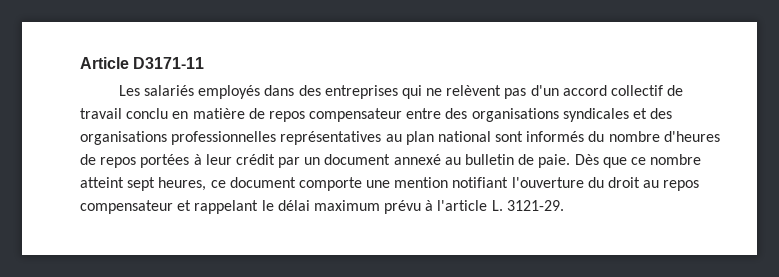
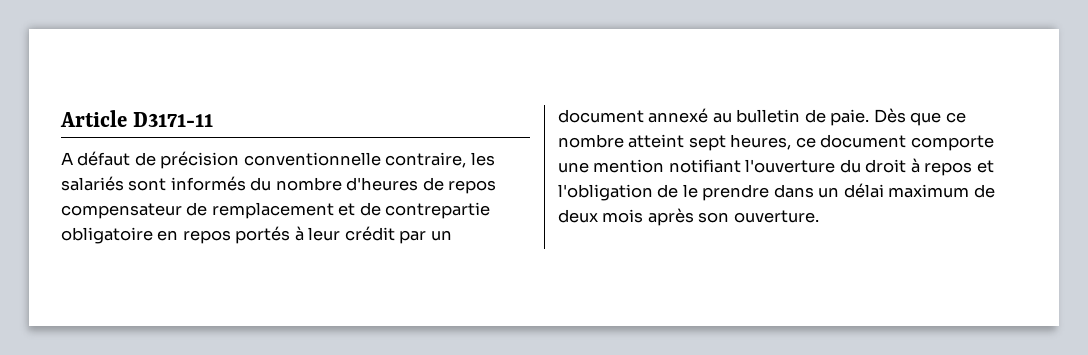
[118,85,684,99] [80,108,673,122] [80,131,491,145] Les salariés employés dans des entreprises qui ne relèvent pas d'un accord collectif de travail conclu en matière de repos compensateur entre des organisations syndicales et des organisations professionnelles représentatives au plan national -> [61,151,495,169] [61,176,124,191] A défaut de précision conventionnelle contraire, les salariés
[140,154,190,168] portées -> [61,202,491,219] [61,226,291,244] compensateur de remplacement et de contrepartie obligatoire en repos portés
[643,180,700,191] [80,200,564,214] au repos compensateur et rappelant le délai maximum prévu à l'article L. 3121-29. -> [910,158,994,176] [558,183,995,201] [558,208,819,226] à repos et l'obligation de le prendre dans un délai maximum de deux mois après son ouverture.

